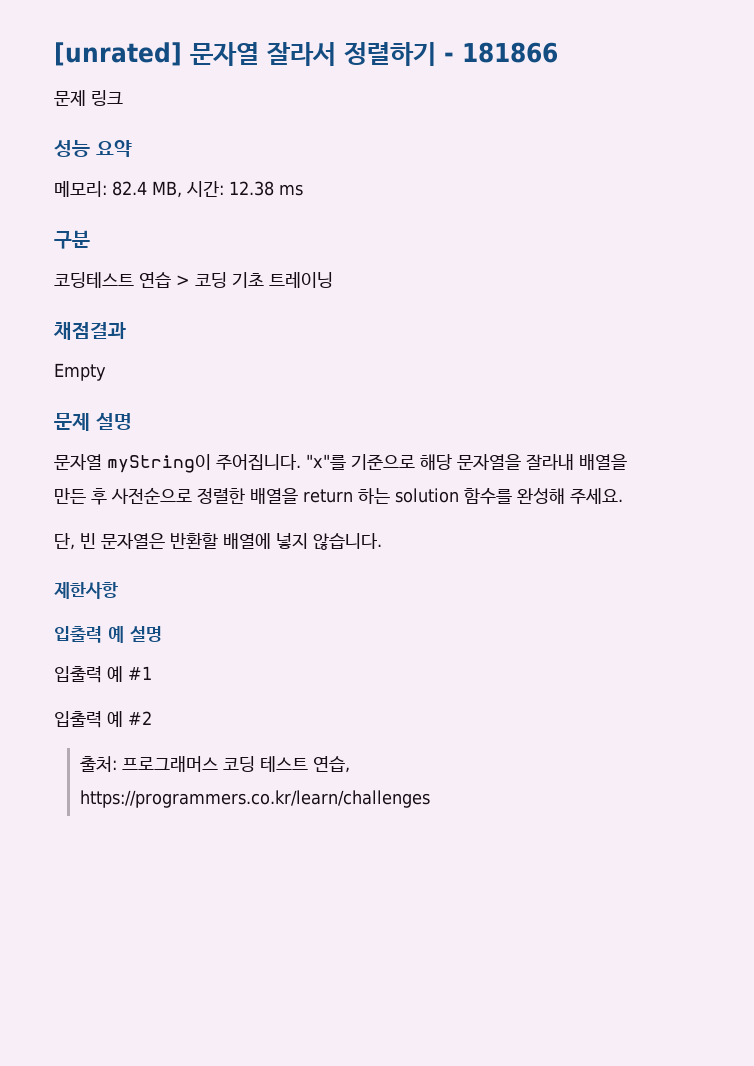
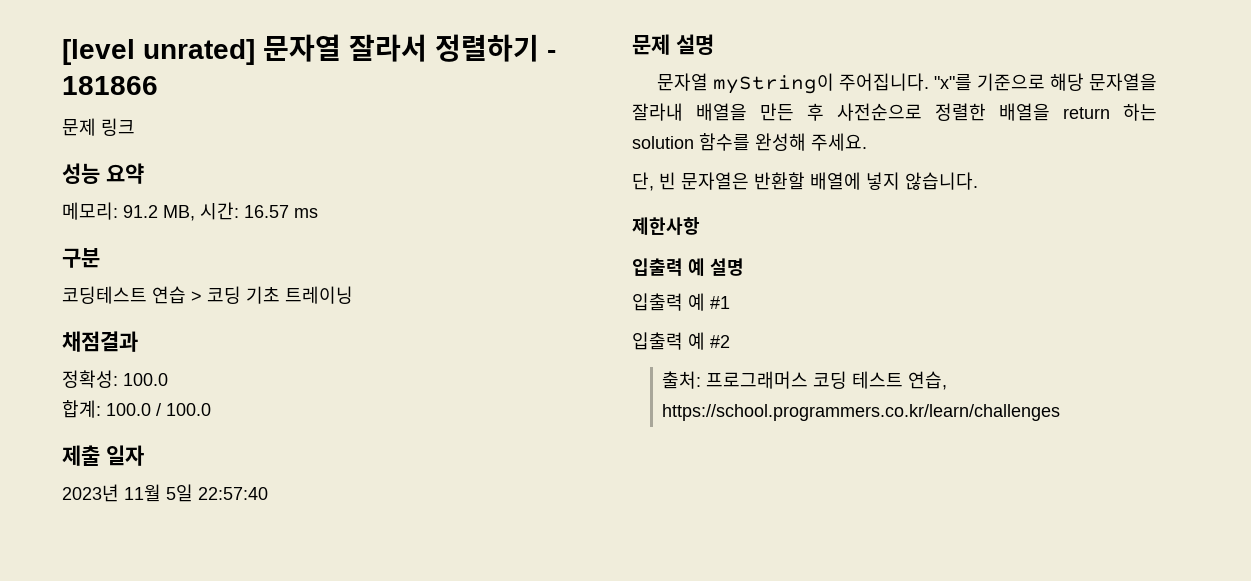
[54,42,182,66] [unrated] -> [62,39,255,65] [level unrated]
[112,181,147,196] 82.4 -> [123,205,158,218] 91.2
[229,181,274,196] 12.38 -> [244,205,289,218] 16.57
[54,363,106,381] Empty -> [62,370,168,388] [62,400,211,418] [62,445,144,466] [62,484,268,502] 정확성: 100.0 // 합계: 100.0 / 100.0 // 제출 일자 // 2023년 11월 5일 22:57:40
[79,790,430,808] https://programmers.co.kr/learn/challenges -> [662,404,1061,421] https://school.programmers.co.kr/learn/challenges

